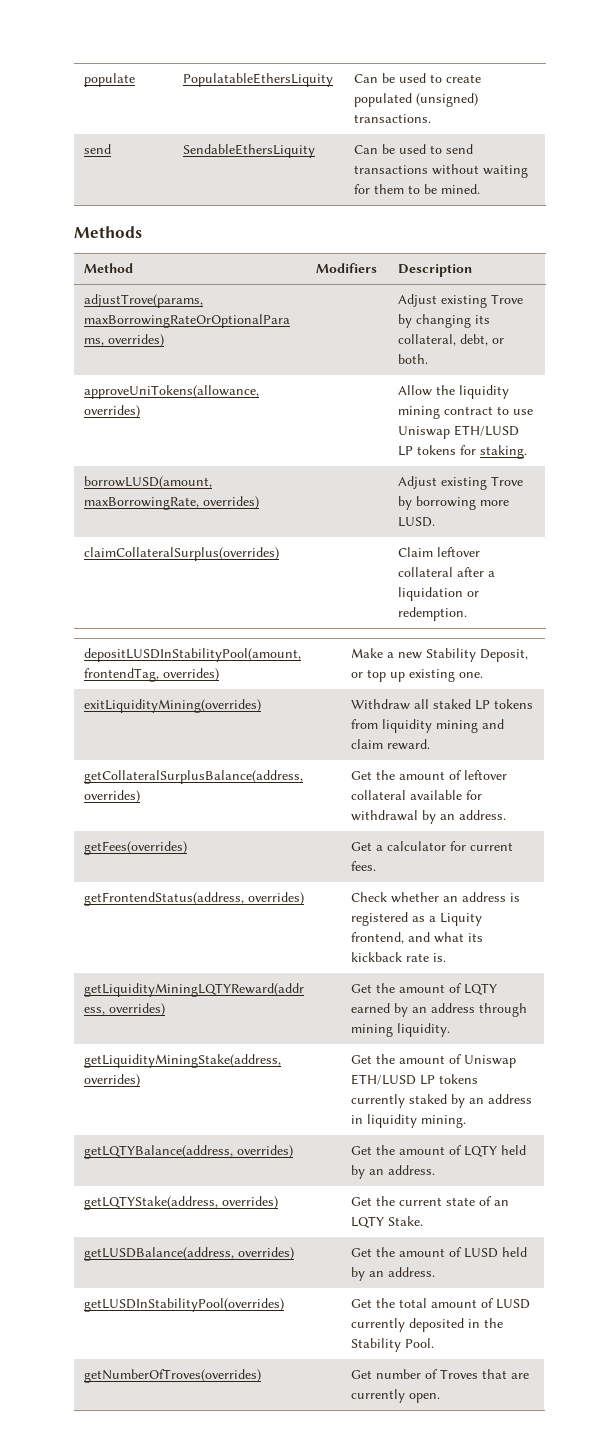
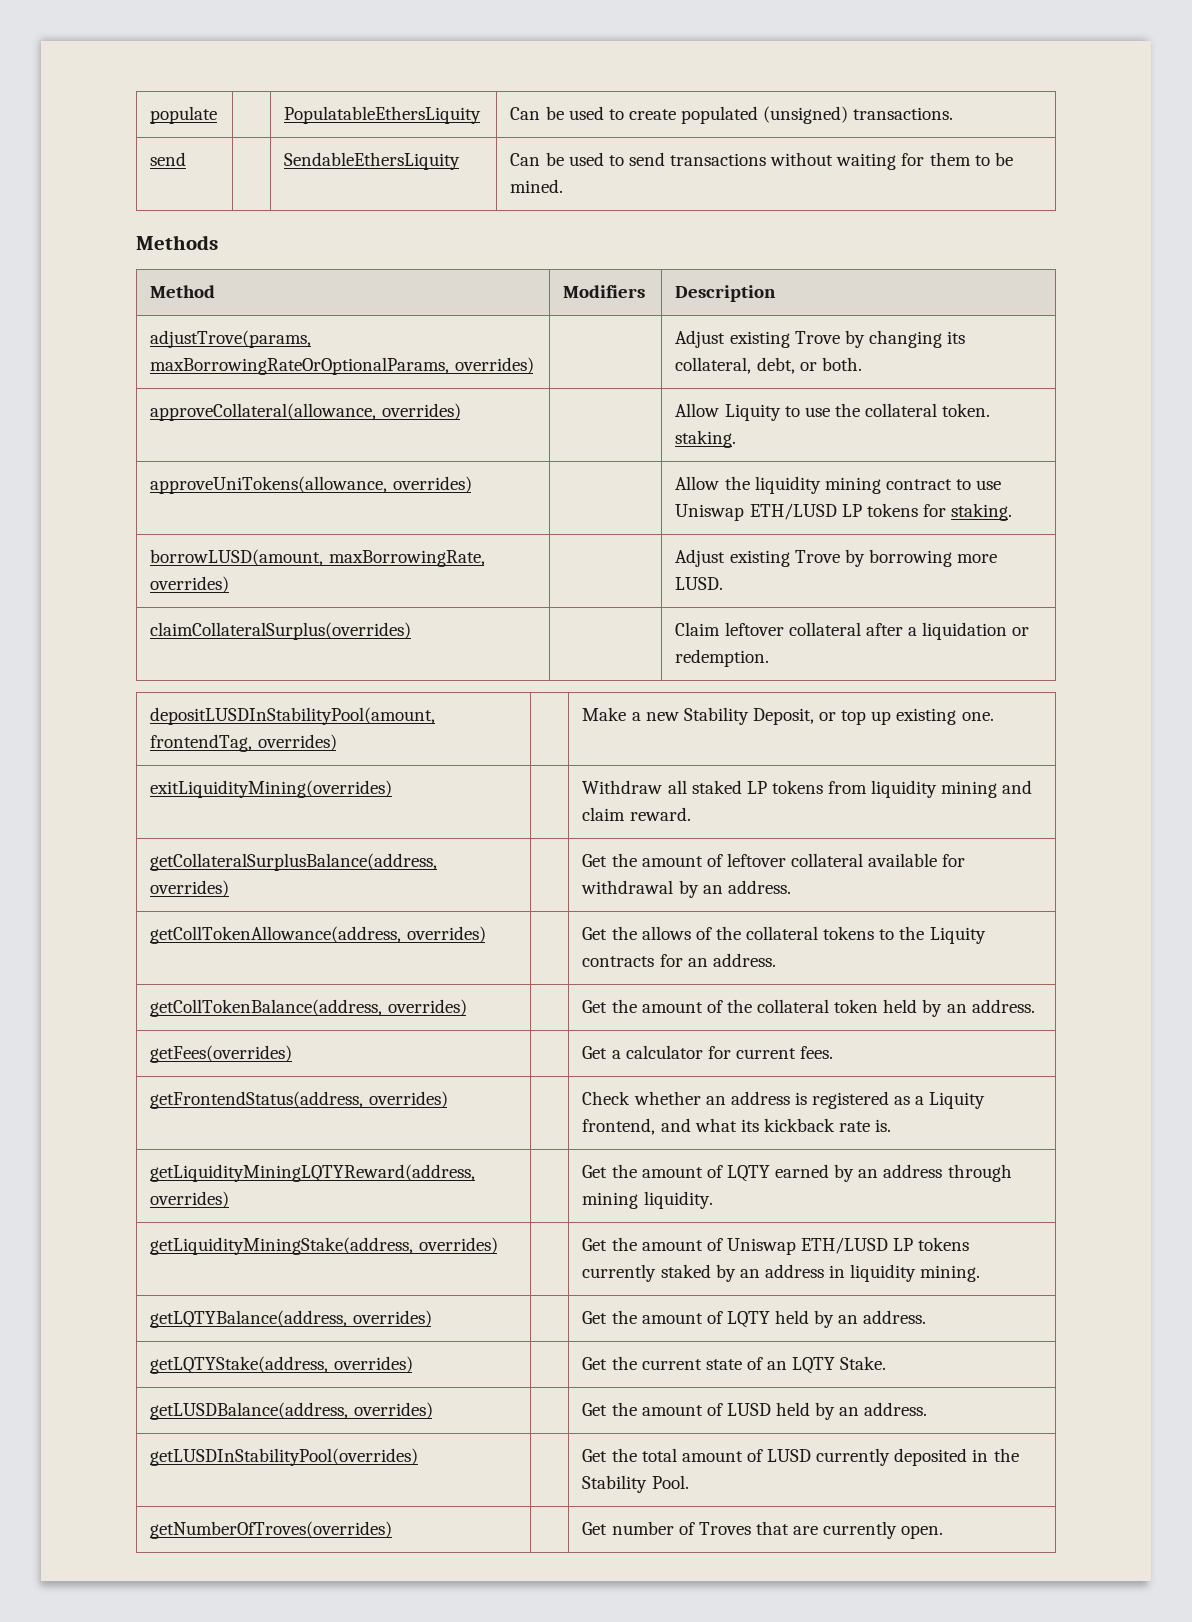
(428, 359) none -> [150,403,461,421] [675,403,991,421] [675,430,737,448] // approveCollateral(allowance, overrides) | | Allow Liquity to use the collateral token. staking.
(506, 815) none -> [150,926,486,944] [582,926,986,944] [582,953,776,967] [150,999,467,1017] [582,999,1035,1017] // getCollTokenAllowance(address, overrides) | | Get the allows of the collateral tokens to the Liquity contracts for an address. // getCollTokenBalance(address, overrides) | | Get the amount of the collateral token held by an address.

